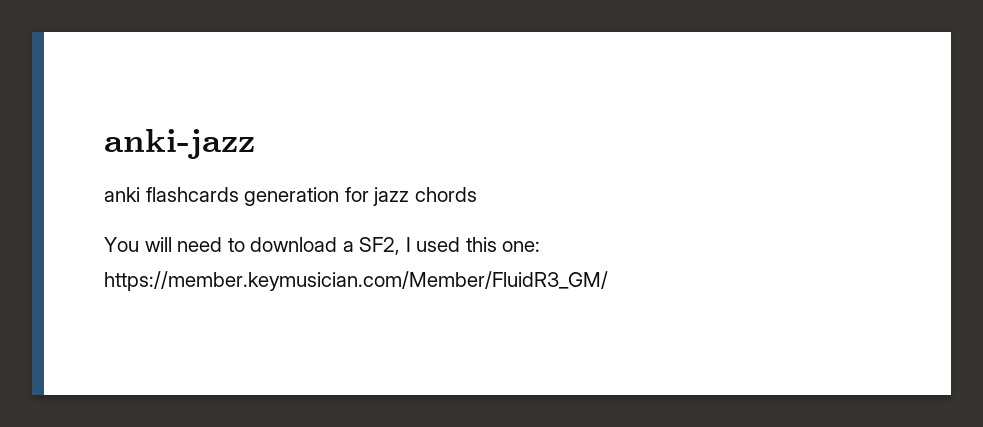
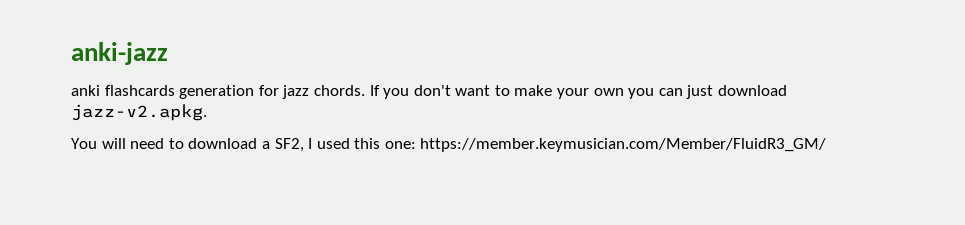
[414,187,477,202] chords -> [313,85,788,99] [71,104,207,121] chords. If you don't want to make your own you can just download jazz-v2.apkg.

